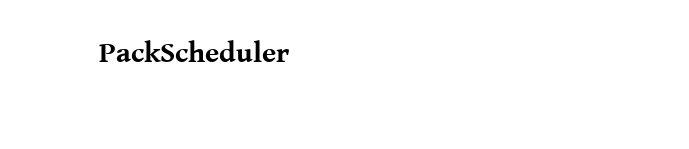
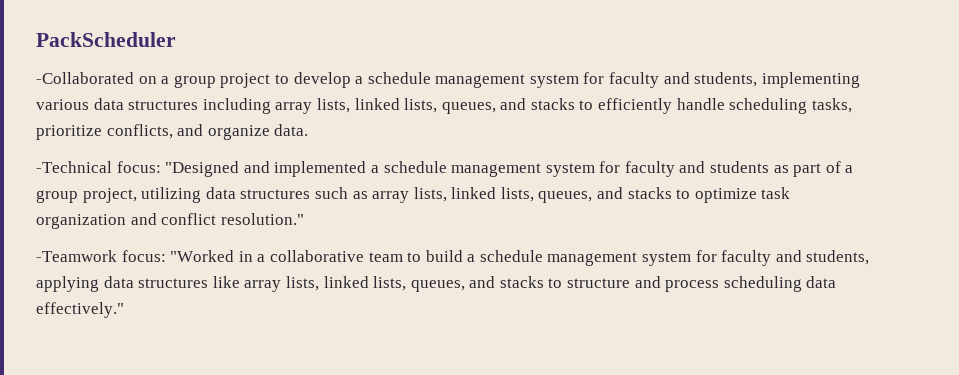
(289, 51) none -> [36,72,860,88] [36,98,852,114] [36,124,309,140] [36,161,854,177] [36,187,791,203] [36,213,304,229] [36,250,870,266] [36,276,837,292] [36,302,124,318] // -Collaborated on a group project to develop a schedule management system for faculty and students, implementing various data structures including array lists, linked lists, queues, and stacks to efficiently handle scheduling tasks, prioritize conflicts, and organize data. // -Technical focus: "Designed and implemented a schedule management system for faculty and students as part of a group project, utilizing data structures such as array lists, linked lists, queues, and stacks to optimize task organization and conflict resolution." // -Teamwork focus: "Worked in a collaborative team to build a schedule management system for faculty and students, applying data structures like array lists, linked lists, queues, and stacks to structure and process scheduling data effectively."

